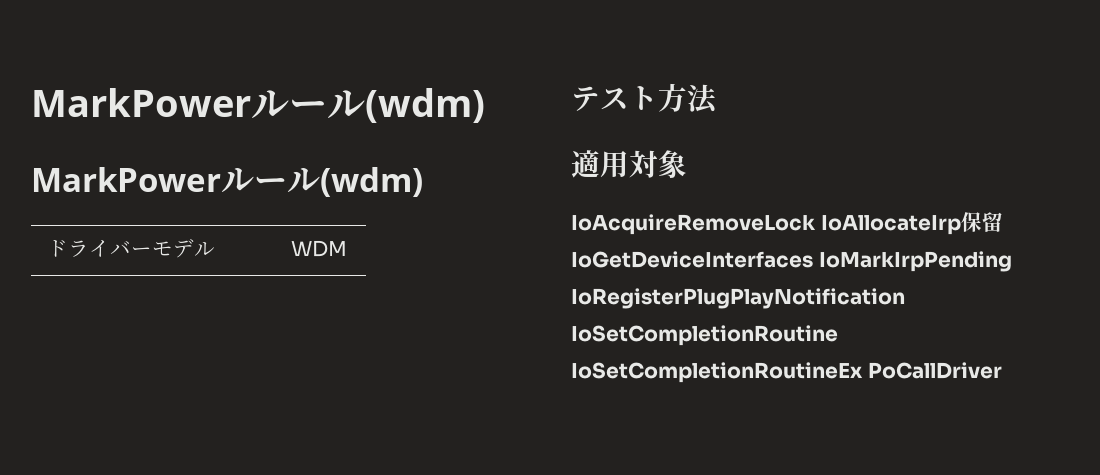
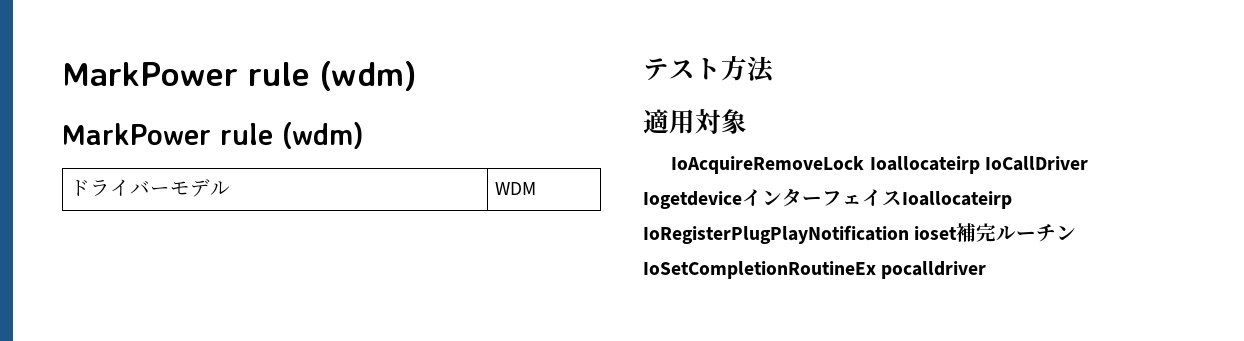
[31,88,365,118] MarkPowerルール -> [62,62,310,86] MarkPower rule
[220,168,320,193] ルール -> [219,123,273,145] rule
[820,212,1003,235] [571,251,1012,272] [571,288,905,309] [571,325,838,346] [571,362,1002,383] IoAllocateIrp保留IoGetDeviceInterfaces IoMarkIrpPending IoRegisterPlugPlayNotification IoSetCompletionRoutine IoSetCompletionRoutineEx PoCallDriver -> [869,156,1088,174] [643,188,1012,209] [643,223,1077,244] [643,261,987,279] Ioallocateirp IoCallDriver IogetdeviceインターフェイスIoallocateirp IoRegisterPlugPlayNotification ioset補完ルーチンIoSetCompletionRoutineEx pocalldriver

